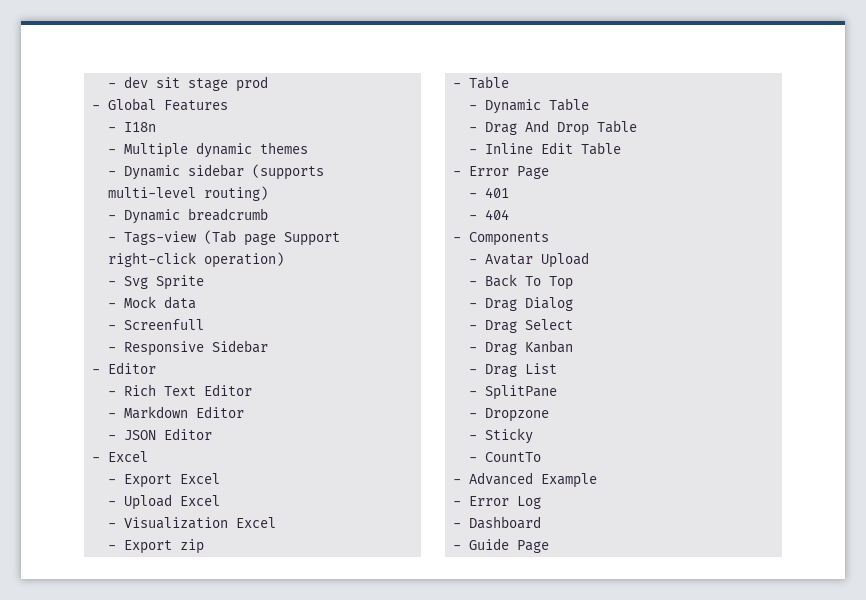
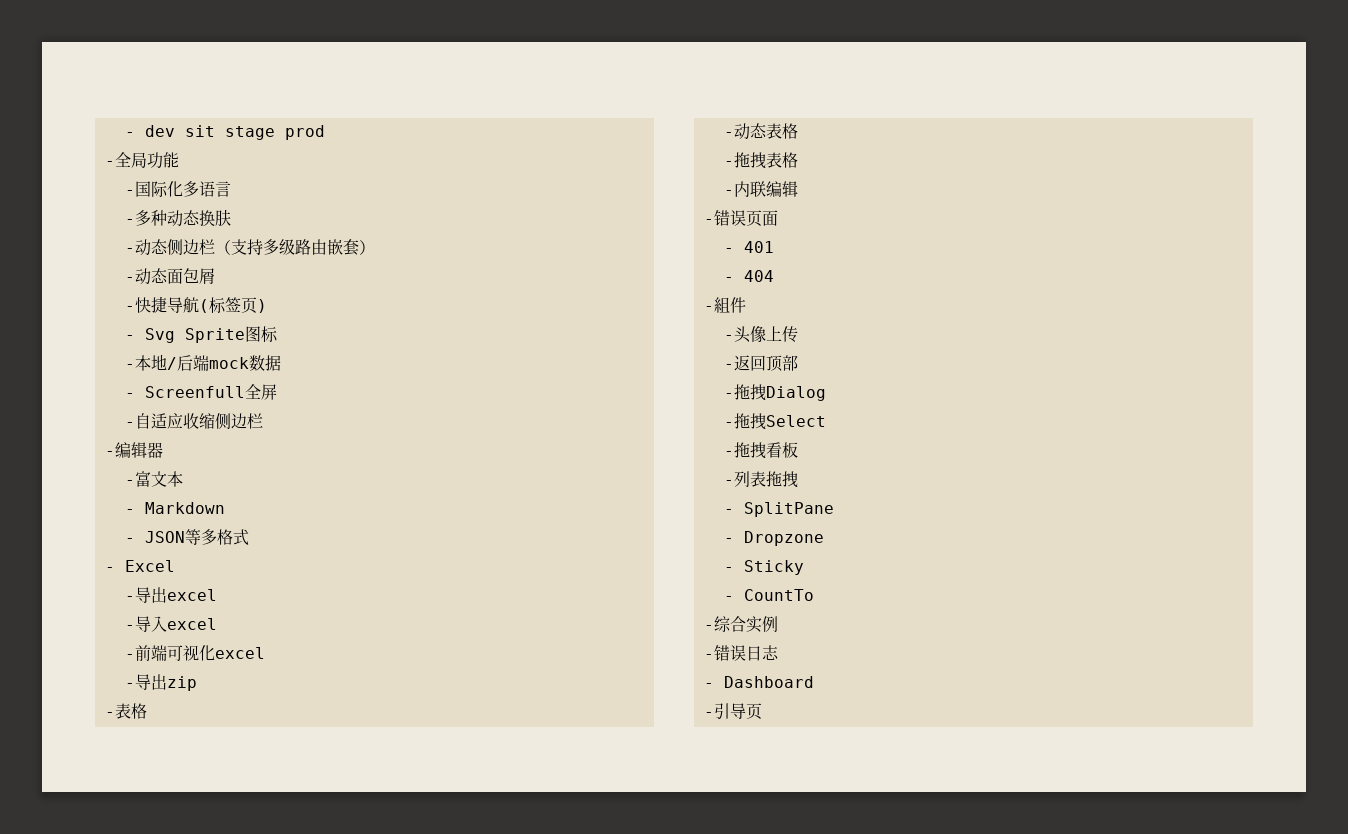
[108,98,229,111] [108,122,157,132] [108,142,309,158] [108,164,325,180] [108,186,269,201] [108,208,269,224] [108,230,341,246] [108,252,285,268] Global Features // - I18n // - Multiple dynamic themes // - Dynamic sidebar (supports multi-level routing) // - Dynamic breadcrumb // - Tags-view (Tab page Support right-click operation) -> [115,152,180,169] [125,181,232,197] [125,209,232,227] [125,239,376,256] [125,268,216,285] [125,296,268,314] 全局功能 // -国际化多语言 // -多种动态换肤 // -动态侧边栏（支持多级路由嵌套） // -动态面包屑 // -快捷导航(标签页)
[108,296,197,309] // - Mock data -> [245,326,279,343] [125,354,282,371] 图标 // -本地/后端mock数据
[108,340,269,356] [92,362,157,374] [108,384,253,396] // - Responsive Sidebar // - Editor // - Rich Text Editor -> [245,384,278,400] [125,413,264,429] [105,442,164,458] [125,471,184,487] 全屏 // -自适应收缩侧边栏 // -编辑器 // -富文本
[196,406,245,418] Editor -> (226, 508) none
[164,428,213,440] Editor -> [185,529,250,545] 等多格式
[124,473,221,488] [108,494,221,510] [108,517,277,529] [108,540,173,554] Export Excel // - Upload Excel // - Visualization Excel // - Export -> [135,587,218,603] [125,616,218,632] [125,645,266,661] [125,674,168,690] 导出excel // -导入excel // -前端可视化excel // -导出
[469,76,510,89] [469,98,590,114] [469,120,638,136] [469,142,622,155] [453,166,550,179] Table // - Dynamic Table // - Drag And Drop Table // - Inline Edit Table // - Error Page -> [115,703,148,719] [724,123,799,140] [724,152,799,169] [724,181,799,197] [704,210,779,227] 表格 // -动态表格 // -拖拽表格 // -内联编辑 // -错误页面
[469,232,550,246] [469,252,590,268] [469,274,574,290] [469,298,518,311] Components // - Avatar Upload // - Back To Top // - Drag -> [714,297,747,313] [724,326,799,343] [724,355,799,372] [724,384,767,401] 組件 // -头像上传 // -返回顶部 // -拖拽
[485,320,518,333] Drag -> [734,413,767,430] 拖拽
[485,340,574,355] [469,363,558,377] Drag Kanban // - Drag List -> [734,442,799,459] [724,471,799,488] 拖拽看板 // -列表拖拽
[469,472,598,488] [453,496,542,509] Advanced Example // - Error Log -> [714,616,779,633] [704,645,780,661] 综合实例 // -错误日志
[469,538,550,553] Guide Page -> [714,703,763,720] 引导页

